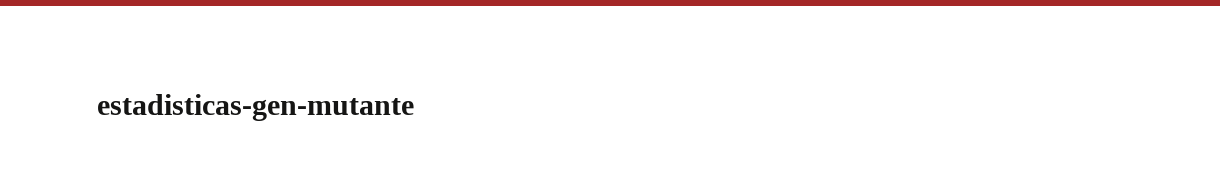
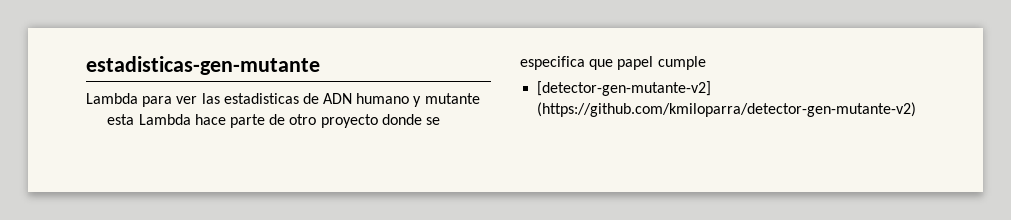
(414, 107) none -> [86,93,480,107] [107,114,440,128] [520,56,706,70] [537,81,712,96] [537,102,917,117] // Lambda para ver las estadisticas de ADN humano y mutante // esta Lambda hace parte de otro proyecto donde se especifica que papel cumple // [detector-gen-mutante-v2] (https://github.com/kmiloparra/detector-gen-mutante-v2)

